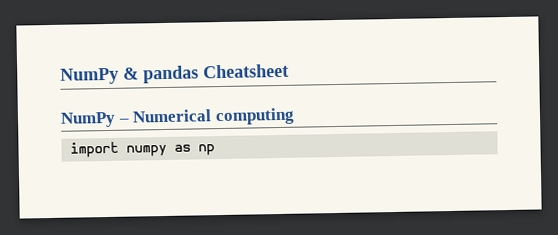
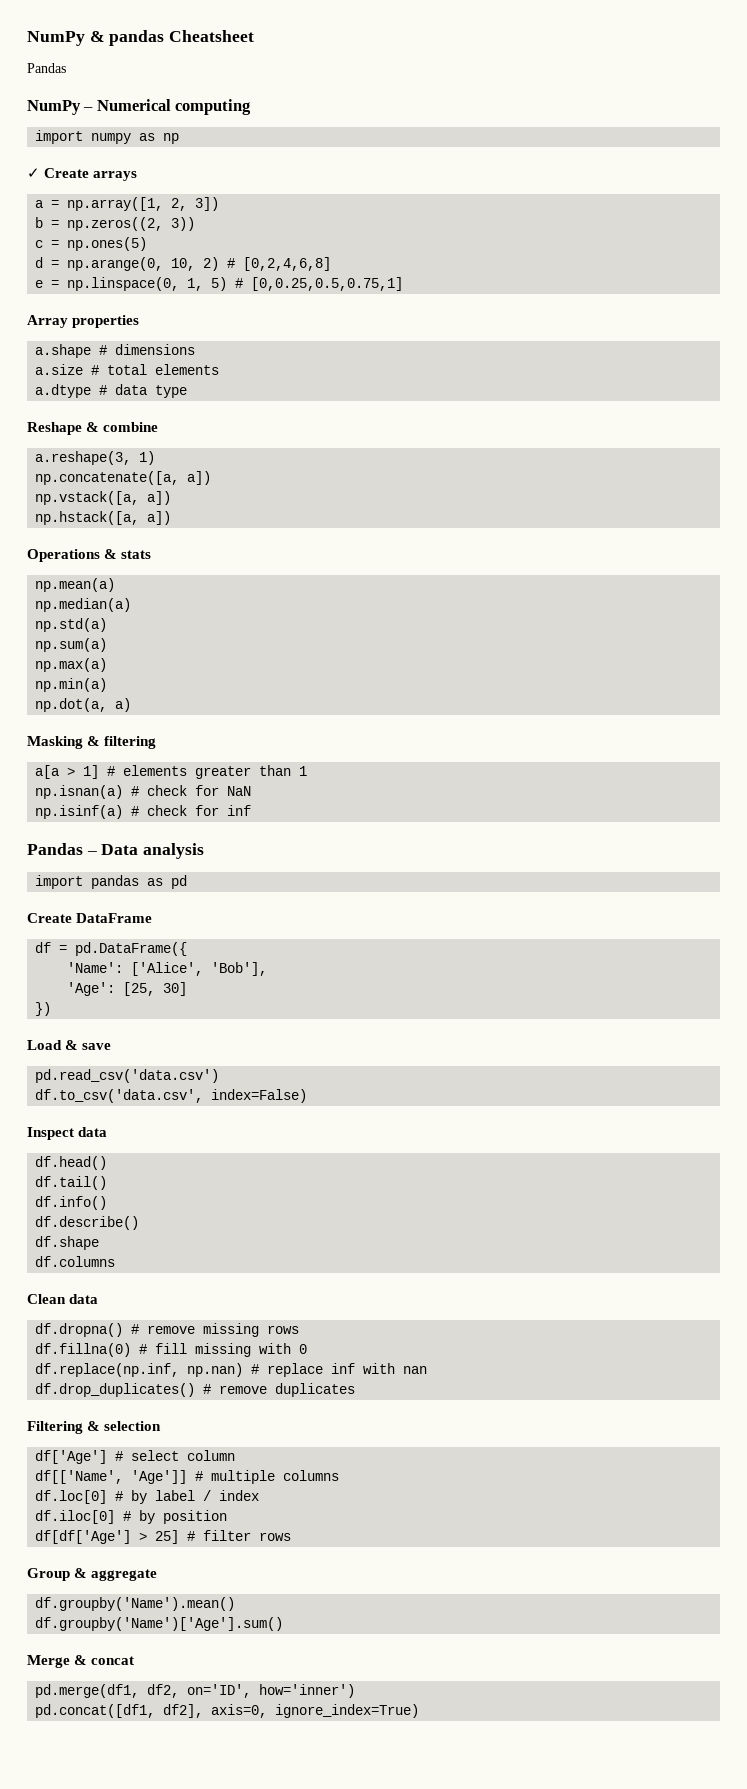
(289, 71) none -> [27,63,66,73] // Pandas
(216, 150) none -> [27,168,138,181] [35,197,220,211] [35,217,196,231] [35,237,148,251] [35,257,332,271] [35,277,404,291] [27,315,140,328] [35,344,196,358] [35,364,220,375] [35,384,188,398] [27,422,159,435] [35,451,156,465] [35,471,212,485] [35,491,172,505] [35,511,172,525] [27,549,152,562] [35,578,116,592] [35,598,132,612] [35,618,108,632] [35,638,108,652] [35,658,108,672] [35,678,108,692] [35,698,132,712] [27,736,157,749] [35,765,308,779] [35,785,252,799] [35,805,252,819] [27,843,205,859] [35,875,188,889] [27,913,153,923] [35,942,188,956] [67,962,268,976] [67,982,188,996] [35,1002,52,1016] [27,1040,112,1050] [35,1069,220,1083] [35,1089,308,1103] [27,1127,108,1140] [35,1156,108,1170] [35,1176,108,1190] [35,1196,108,1210] [35,1216,140,1230] [35,1236,100,1250] [35,1256,116,1267] [27,1294,99,1304] [35,1323,300,1337] [35,1343,308,1357] [35,1363,428,1377] [35,1383,356,1397] [27,1421,162,1434] [35,1450,236,1464] [35,1470,340,1484] [35,1490,260,1504] [35,1510,228,1524] [35,1530,292,1544] [27,1568,158,1581] [35,1597,236,1611] [35,1617,284,1631] [27,1655,135,1668] [35,1684,356,1698] [35,1704,420,1718] // ✓ Create arrays // a = np.array([1, 2, 3]) // b = np.zeros((2, 3)) // c = np.ones(5) // d = np.arange(0, 10, 2) # [0,2,4,6,8] // e = np.linspace(0, 1, 5) # [0,0.25,0.5,0.75,1] // Array properties // a.shape # dimensions // a.size # total elements // a.dtype # data type // Reshape & combine // a.reshape(3, 1) // np.concatenate([a, a]) // np.vstack([a, a]) // np.hstack([a, a]) // Operations & stats // np.mean(a) // np.median(a) // np.std(a) // np.sum(a) // np.max(a) // np.min(a) // np.dot(a, a) // Masking & filtering // a[a > 1] # elements greater than 1 // np.isnan(a) # check for NaN // np.isinf(a) # check for inf // Pandas – Data analysis // import pandas as pd // Create DataFrame // df = pd.DataFrame({ // 'Name': ['Alice', 'Bob'], // 'Age': [25, 30] // }) // Load & save // pd.read_csv('data.csv') // df.to_csv('data.csv', index=False) // Inspect data // df.head() // df.tail() // df.info() // df.describe() // df.shape // df.columns // Clean data // df.dropna() # remove missing rows // df.fillna(0) # fill missing with 0 // df.replace(np.inf, np.nan) # replace inf with nan // df.drop_duplicates() # remove duplicates // Filtering & selection // df['Age'] # select column // df[['Name', 'Age']] # multiple columns // df.loc[0] # by label / index // df.iloc[0] # by position // df[df['Age'] > 25] # filter rows // Group & aggregate // df.groupby('Name').mean() // df.groupby('Name')['Age'].sum() // Merge & concat // pd.merge(df1, df2, on='ID', how='inner') // pd.concat([df1, df2], axis=0, ignore_index=True)

